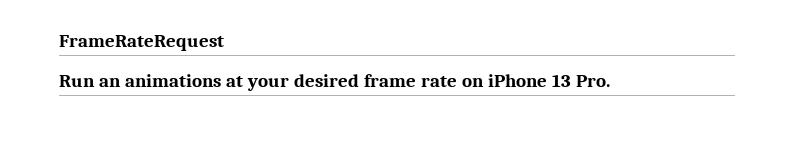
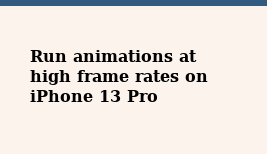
[59,35,224,51] [59,74,457,91] FrameRateRequest // Run an animations at your desired frame rate -> [30,50,197,62] [30,70,179,85] Run animations at high frame rates
[575,75,610,87] Pro. -> [127,90,158,102] Pro

